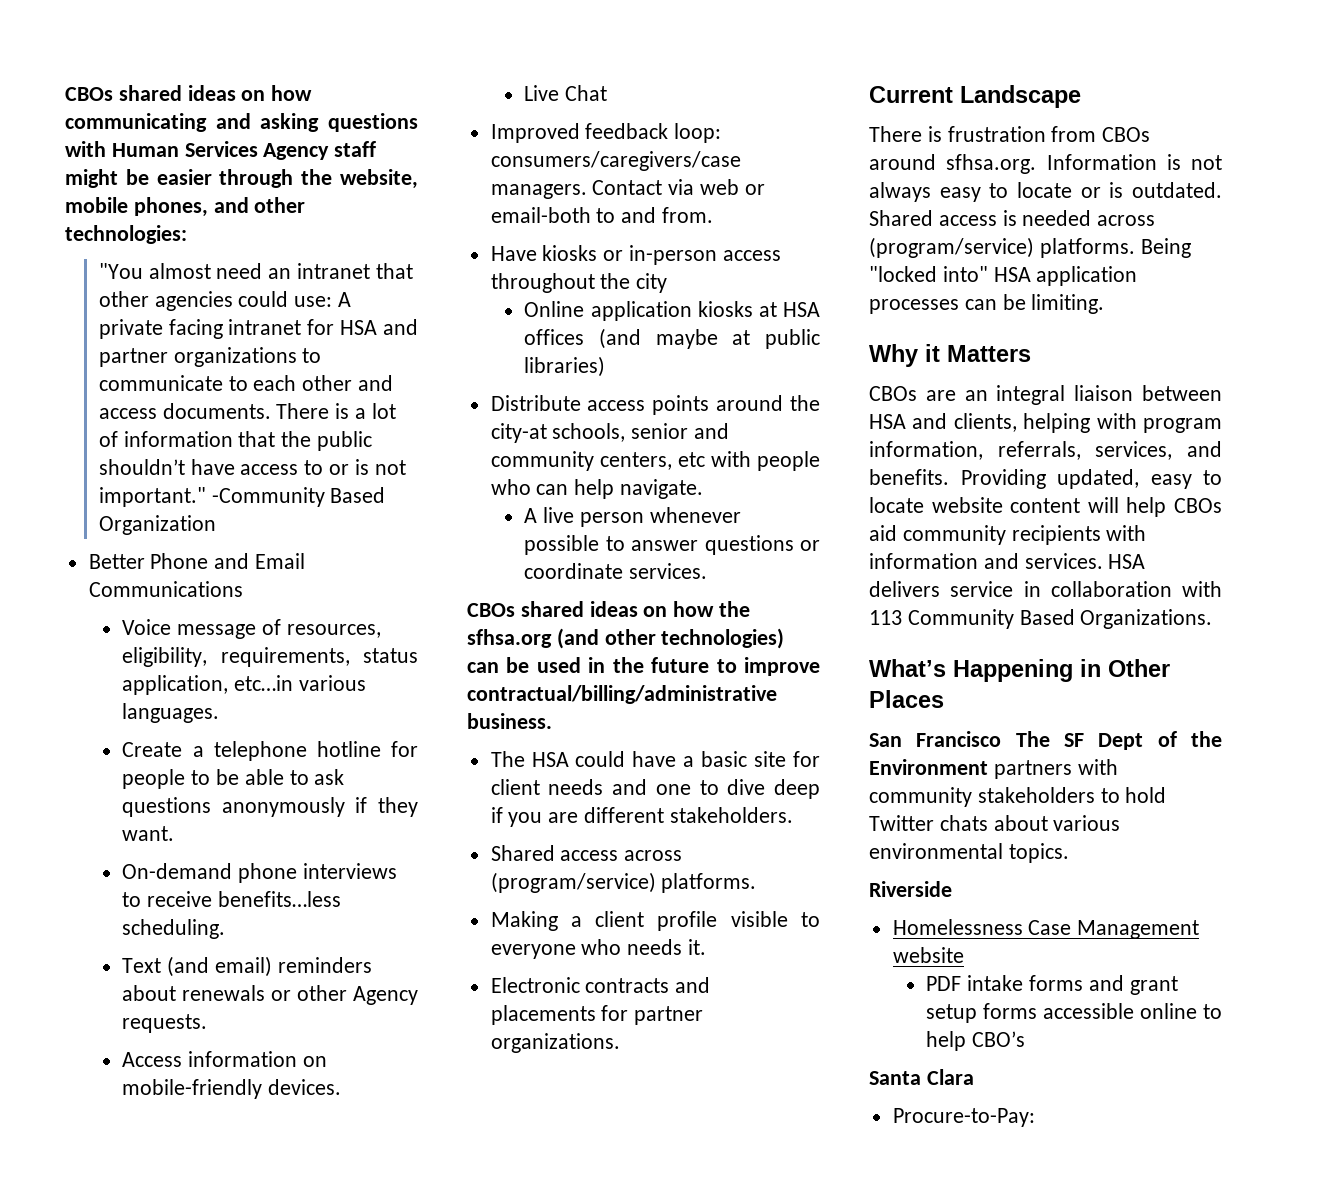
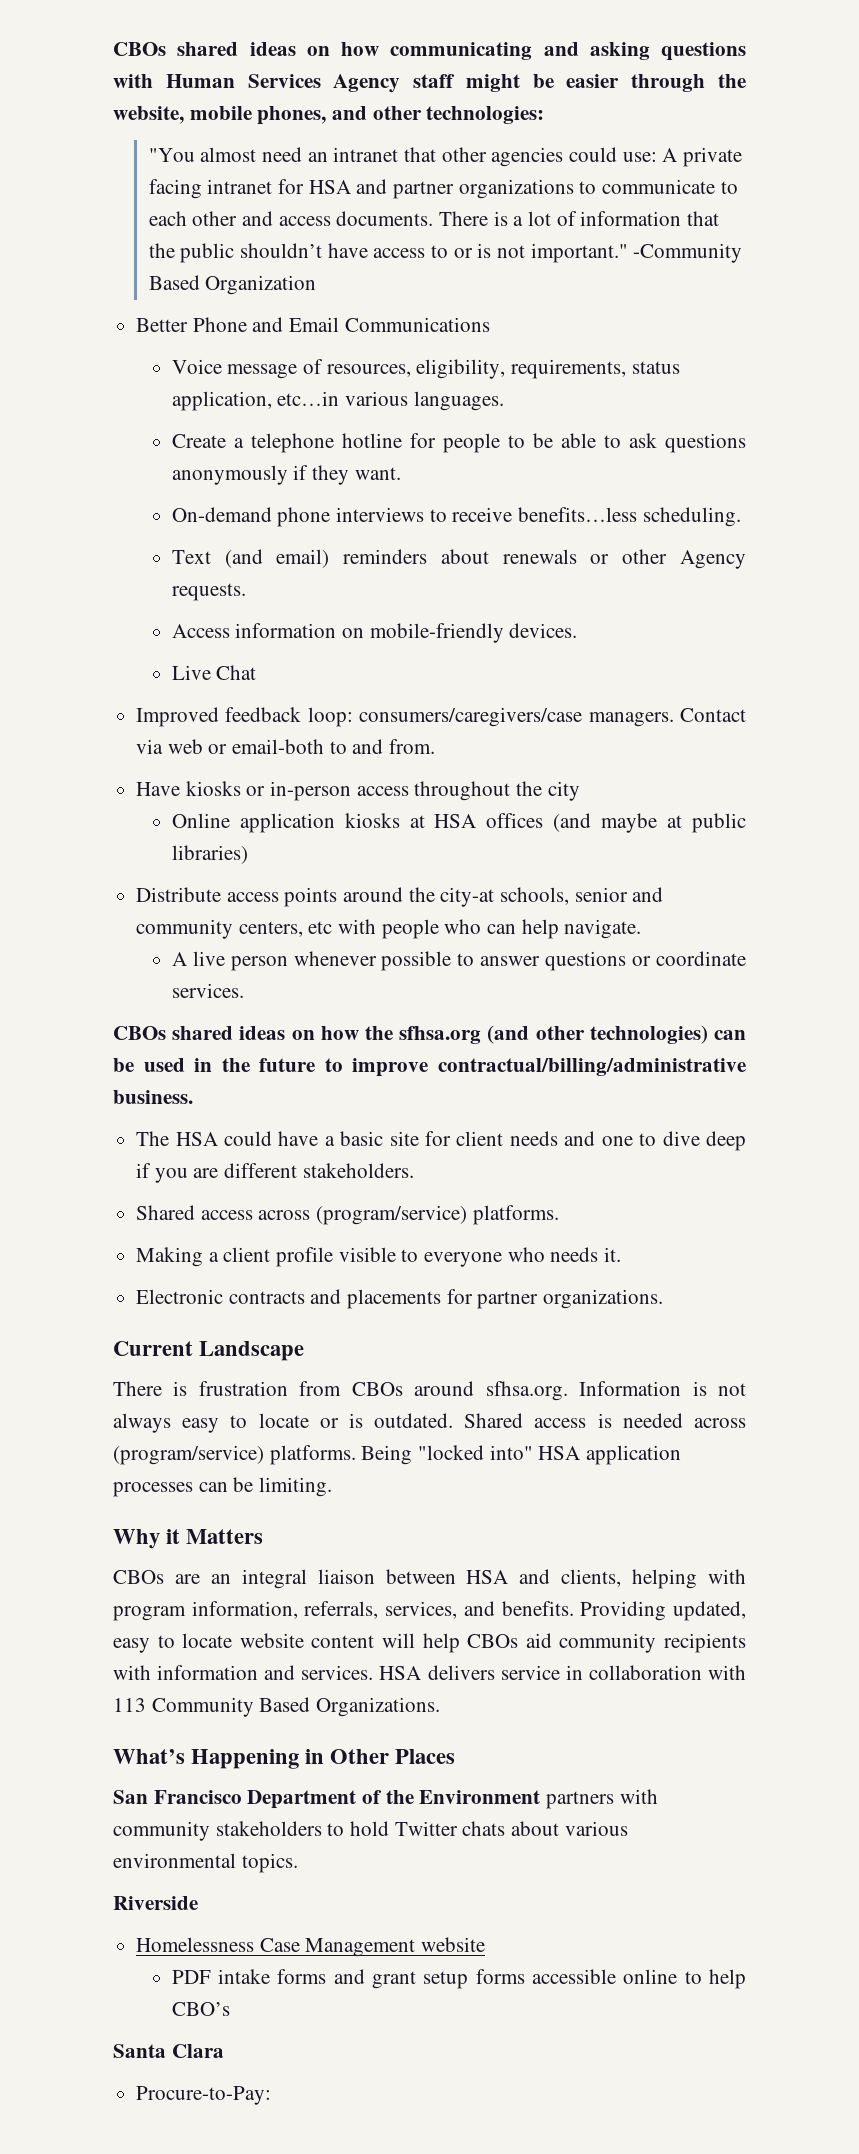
[1015,731,1144,750] The SF Dept -> [247,1790,357,1809] Department

